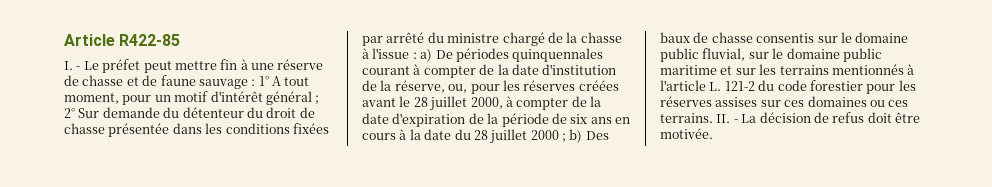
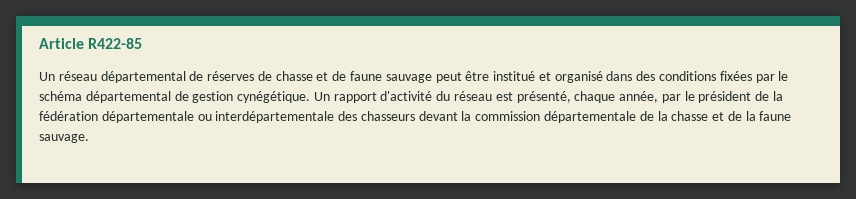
[64,59,324,73] I. - Le préfet peut mettre fin à une réserve -> [39,71,255,83] Un réseau départemental de réserves
[251,76,310,86] [64,91,320,105] [64,107,315,118] [64,123,329,137] [362,32,622,46] [362,48,604,62] [362,64,617,78] [362,80,619,94] [362,96,601,111] [362,113,630,127] [362,129,609,144] [660,32,909,43] [660,48,882,62] [660,64,915,75] [660,80,916,94] [660,96,909,107] [660,112,920,123] [660,128,713,139] : 1° A tout moment, pour un motif d'intérêt général ; 2° Sur demande du détenteur du droit de chasse présentée dans les conditions fixées par arrêté du ministre chargé de la chasse à l'issue : a) De périodes quinquennales courant à compter de la date d'institution de la réserve, ou, pour les réserves créées avant le 28 juillet 2000, à compter de la date d'expiration de la période de six ans en cours à la date du 28 juillet 2000 ; b) Des baux de chasse consentis sur le domaine public fluvial, sur le domaine public maritime et sur les terrains mentionnés à l'article L. 121-2 du code forestier pour les réserves assises sur ces domaines ou ces terrains. II. - La décision de refus doit être motivée. -> [435,71,789,83] [39,91,784,103] [39,111,792,123] [39,134,89,143] peut être institué et organisé dans des conditions fixées par le schéma départemental de gestion cynégétique. Un rapport d'activité du réseau est présenté, chaque année, par le président de la fédération départementale ou interdépartementale des chasseurs devant la commission départementale de la chasse et de la faune sauvage.

